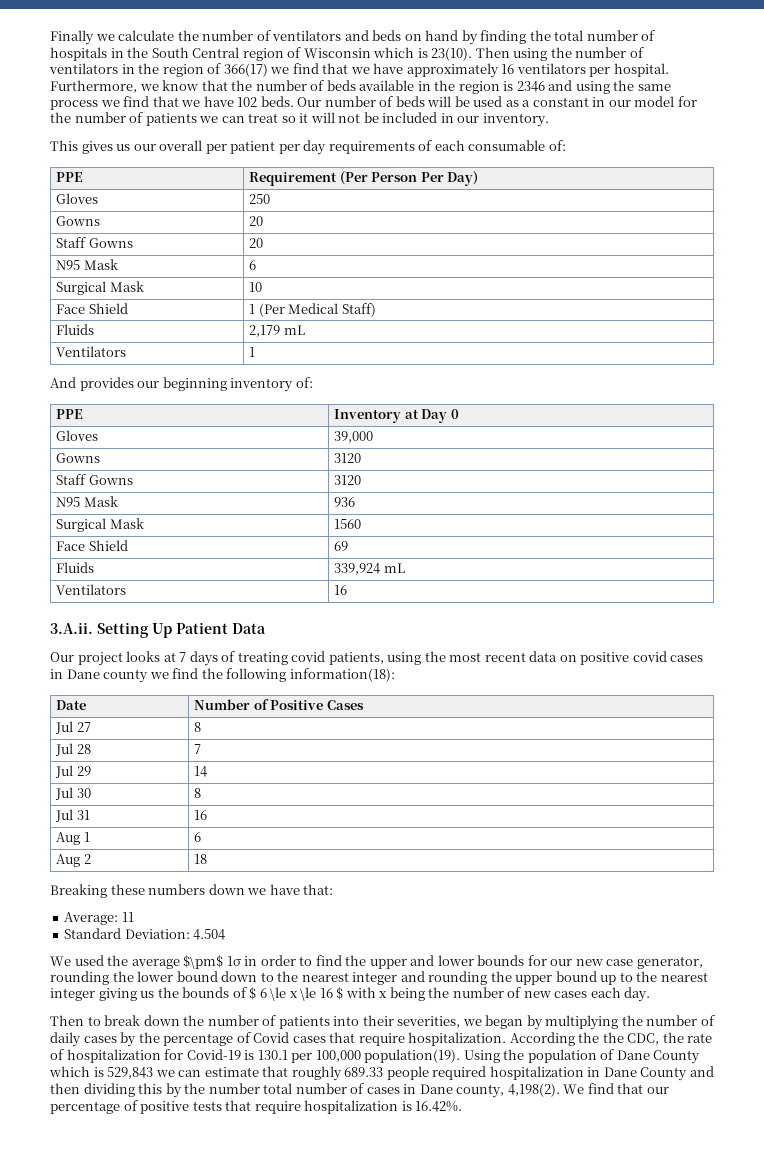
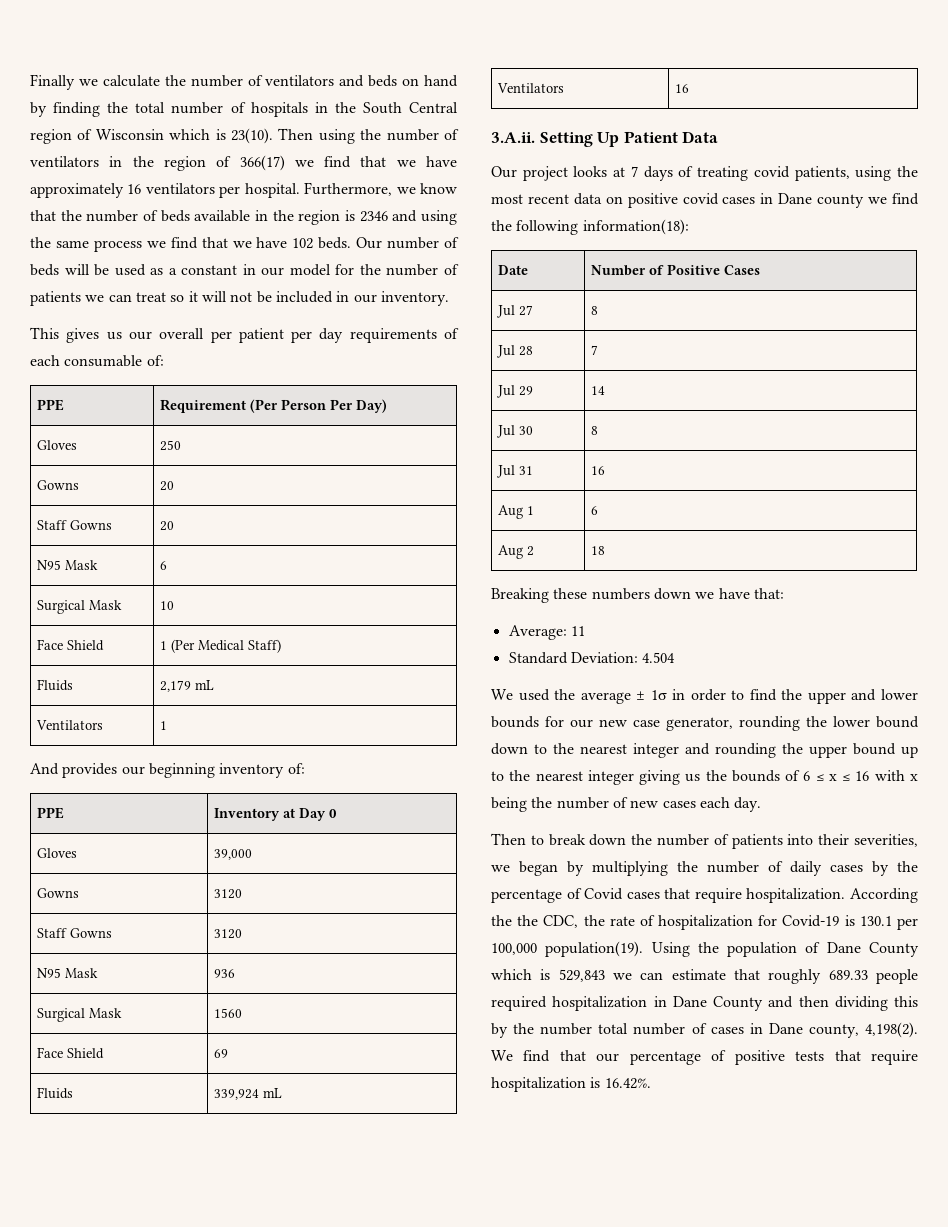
[183,955,224,969] $\pm$ -> [636,691,646,700] ±
[249,987,344,1001] $ 6 \le x \le 16 $ -> [803,771,870,781] 6 ≤ x ≤ 16

